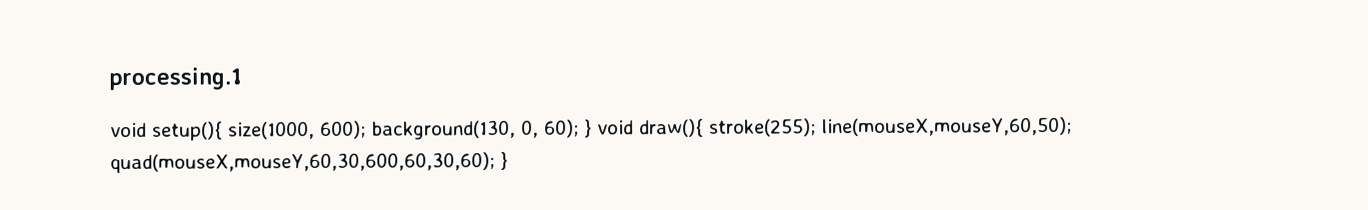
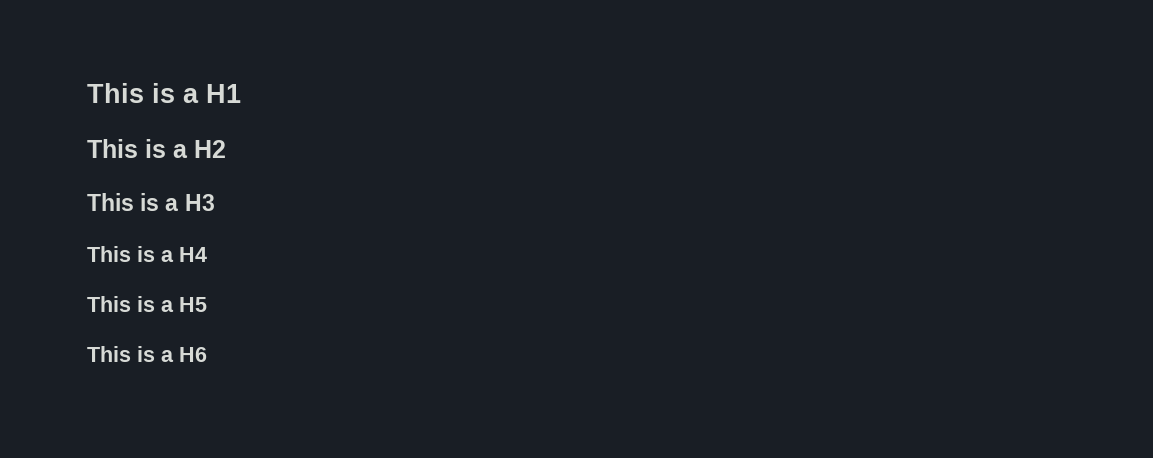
[109,67,242,91] [110,116,1072,141] [110,151,508,174] processing.1 // void setup(){ size(1000, 600); background(130, 0, 60); } void draw(){ stroke(255); line(mouseX,mouseY,60,50); quad(mouseX,mouseY,60,30,600,60,30,60); } -> [87,83,241,103] [87,139,226,158] [87,193,215,211] [87,246,207,262] [87,296,207,312] [87,346,207,362] This is a H1 // This is a H2 // This is a H3 // This is a H4 // This is a H5 // This is a H6

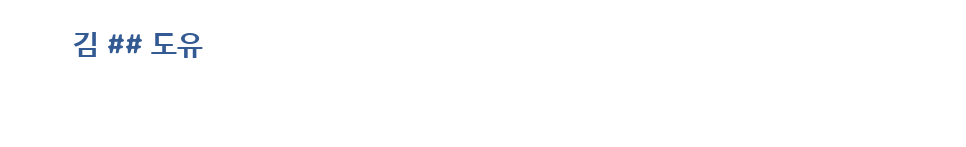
[87,83,241,103] [87,139,226,158] [87,193,215,211] [87,246,207,262] [87,296,207,312] [87,346,207,362] This is a H1 // This is a H2 // This is a H3 // This is a H4 // This is a H5 // This is a H6 -> [73,32,203,58] 김 ## 도유

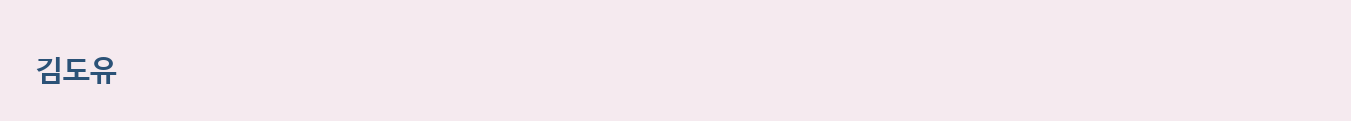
[73,32,203,58] 김 ## 도유 -> [36,57,117,84] 김도유

